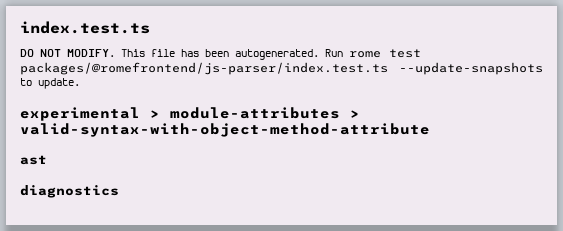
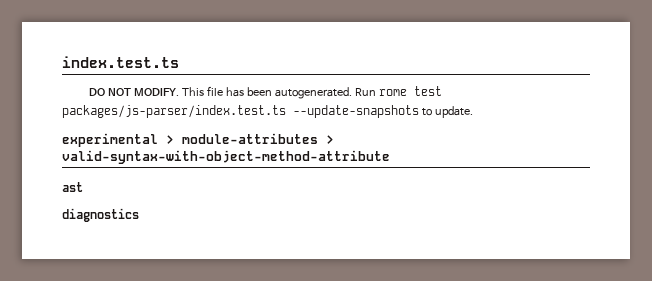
[20,62,388,75] packages/@romefrontend/js-parser/index.test.ts -> [62,105,286,118] packages/js-parser/index.test.ts

